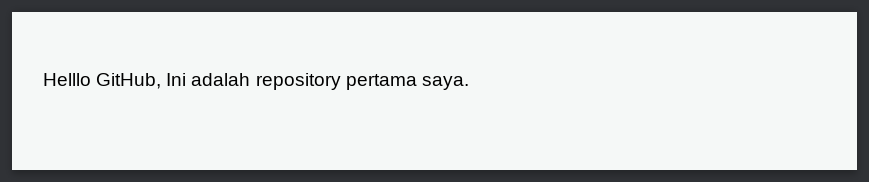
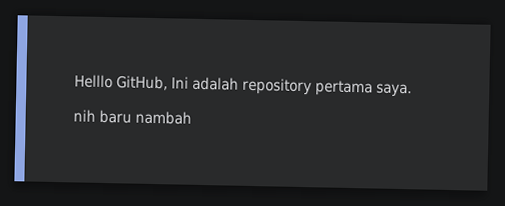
(469, 83) none -> [73,109,192,125] // nih baru nambah

